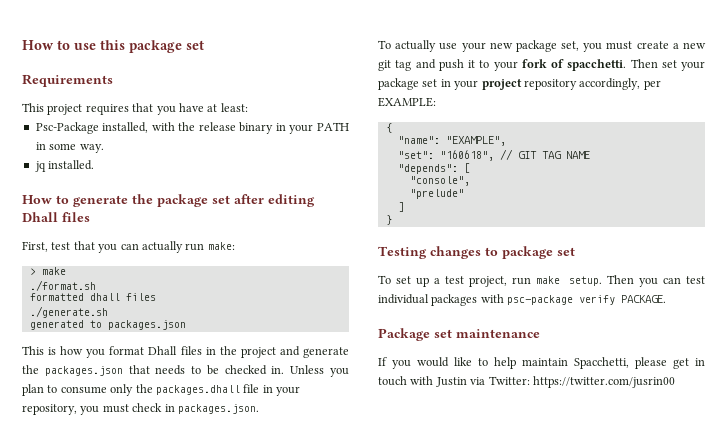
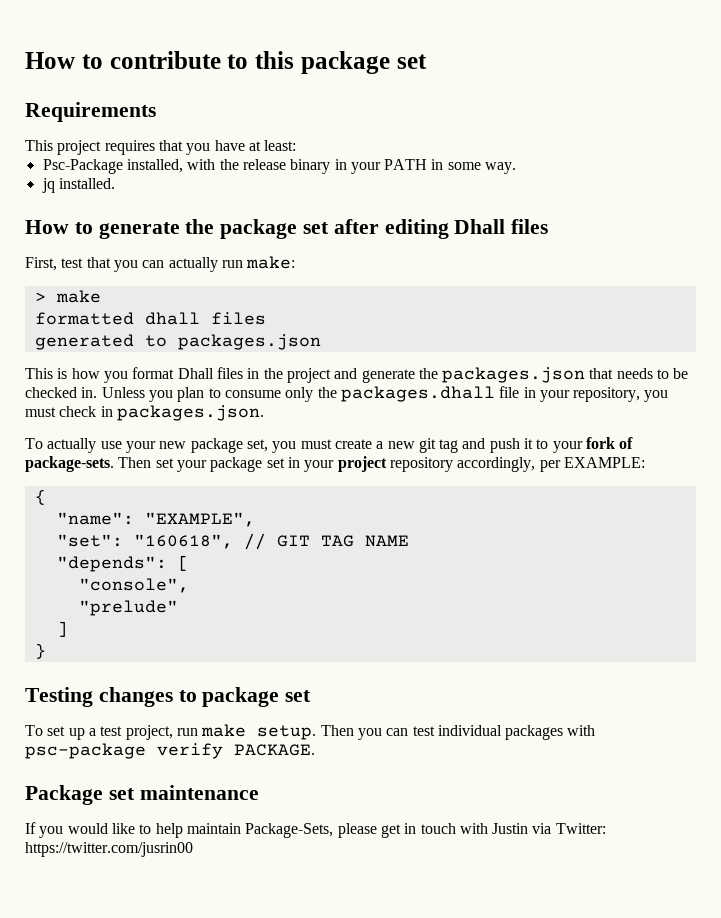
[22,40,96,50] How to use -> [25,51,249,69] How to contribute to
[29,280,96,291] // ./format.sh -> (101, 296) none
[29,306,108,318] // ./generate.sh -> (266, 318) none
[567,59,627,71] spacchetti. -> [25,456,114,472] package-sets.
[574,357,629,369] Spacchetti, -> [245,823,334,838] Package-Sets,

